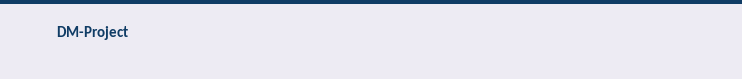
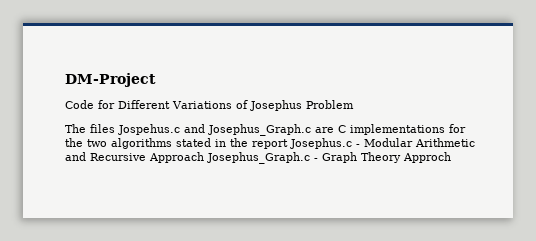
(128, 33) none -> [65,100,354,111] [65,124,466,136] [65,138,475,149] [65,152,451,164] // Code for Different Variations of Josephus Problem // The files Jospehus.c and Josephus_Graph.c are C implementations for the two algorithms stated in the report Josephus.c - Modular Arithmetic and Recursive Approach Josephus_Graph.c - Graph Theory Approch

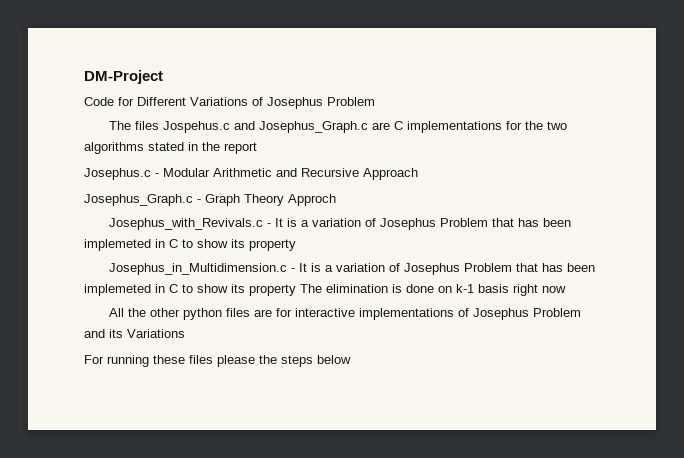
(288, 144) none -> (257, 148) //
(204, 157) none -> (418, 174) //
(451, 157) none -> [108,218,571,230] [84,239,296,251] [108,263,595,275] [84,284,566,296] [108,308,581,320] [84,329,185,338] [84,355,351,367] // Josephus_with_Revivals.c - It is a variation of Josephus Problem that has been implemeted in C to show its property // Josephus_in_Multidimension.c - It is a variation of Josephus Problem that has been implemeted in C to show its property The elimination is done on k-1 basis right now // All the other python files are for interactive implementations of Josephus Problem and its Variations // For running these files please the steps below

